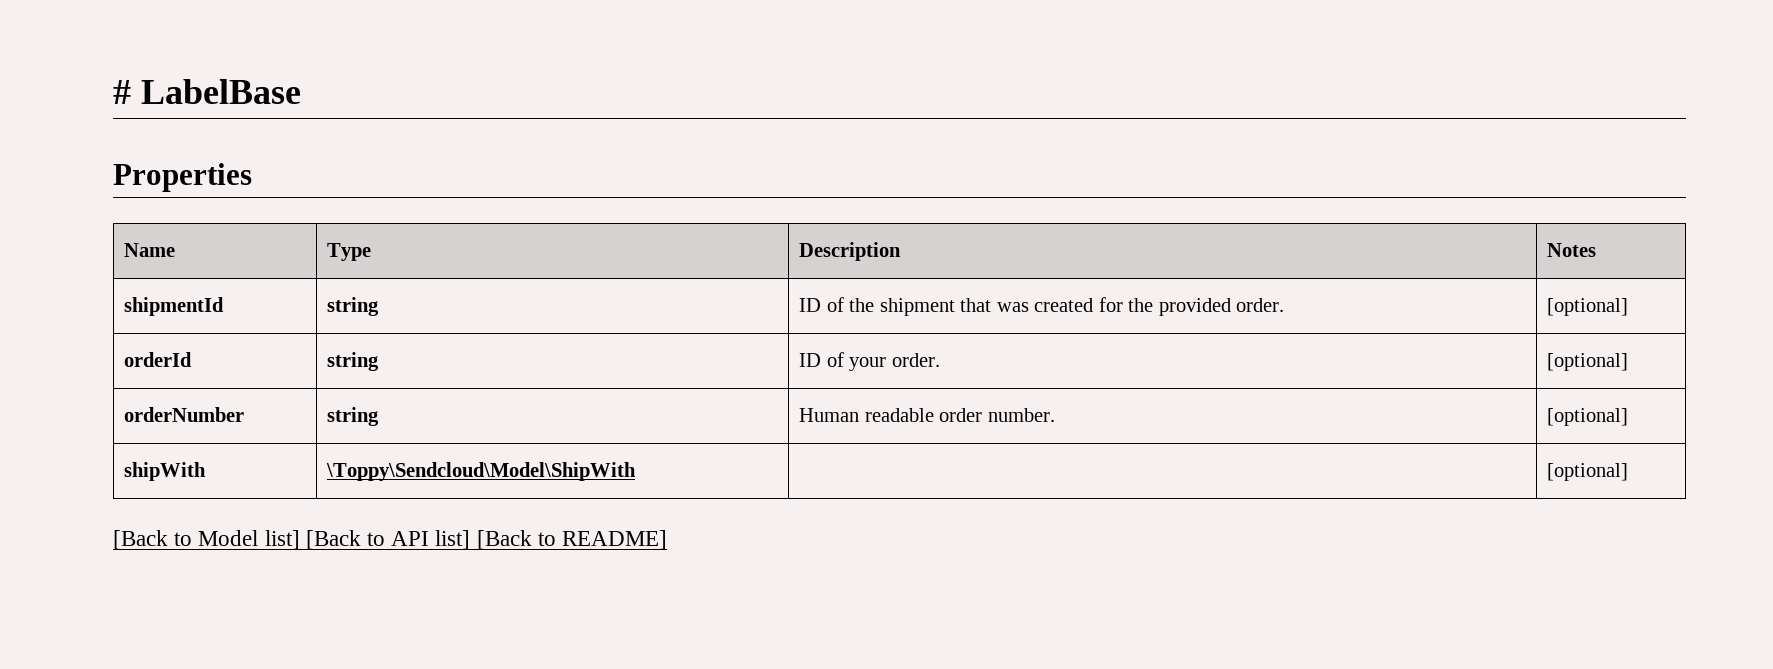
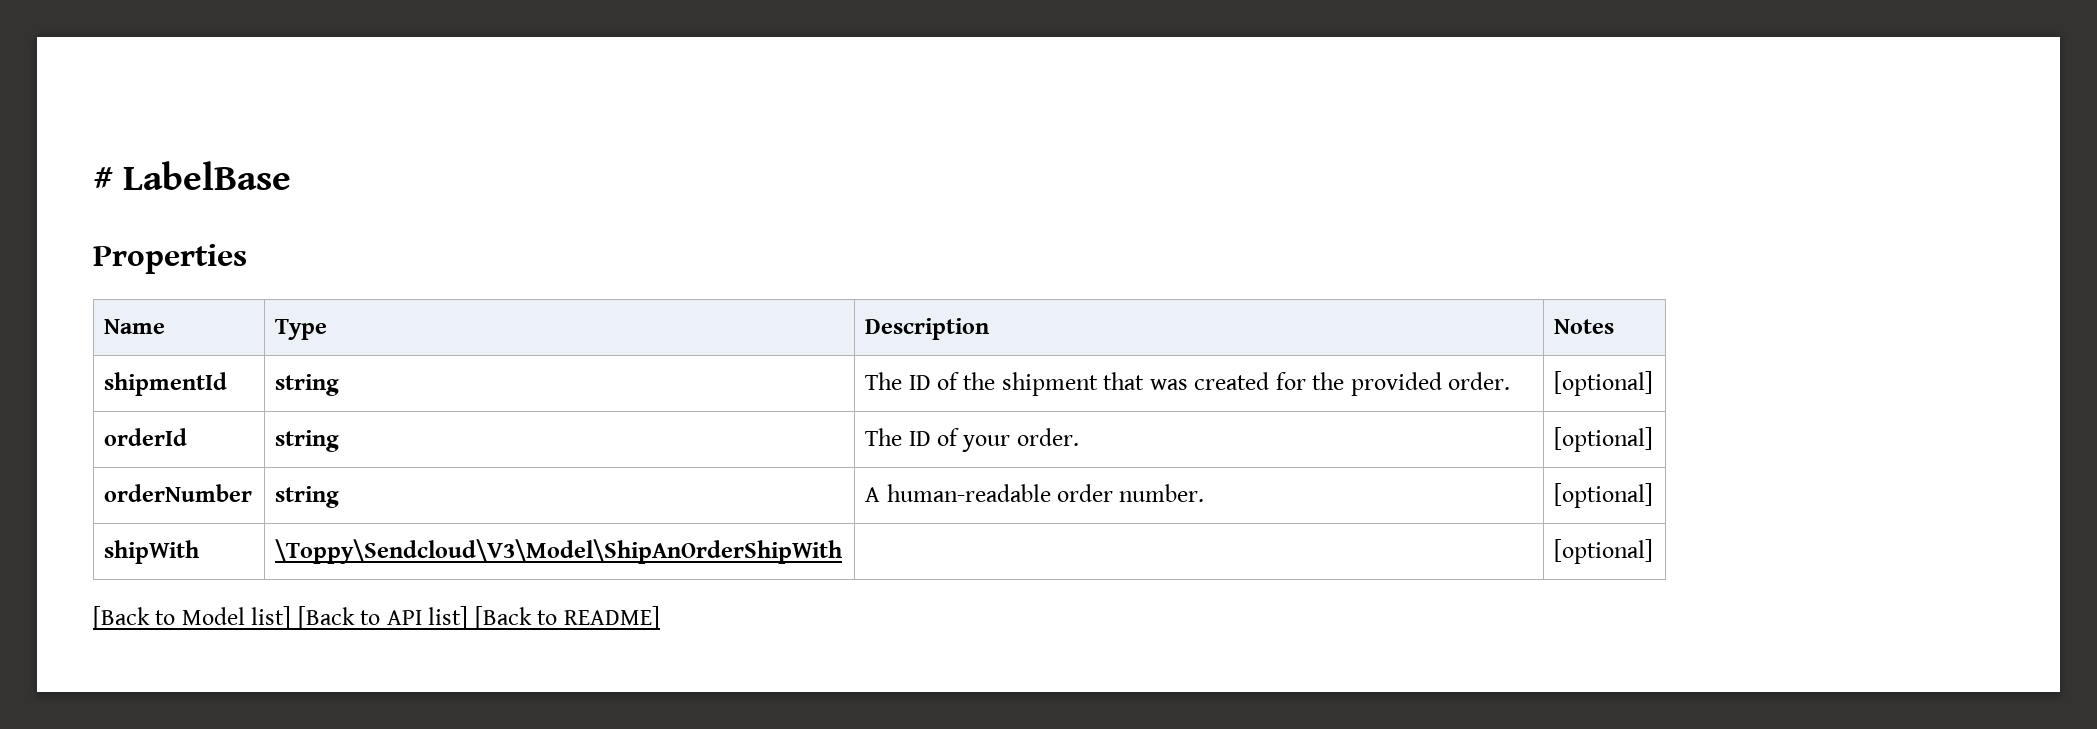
(380, 306) none -> [865,372,903,390] The
(380, 361) none -> [865,428,903,446] The
[799,408,934,422] Human readable -> [865,484,1051,502] A human-readable
[326,462,637,481] \Toppy\Sendcloud\Model\ShipWith -> [275,539,843,564] \Toppy\Sendcloud\V3\Model\ShipAnOrderShipWith

